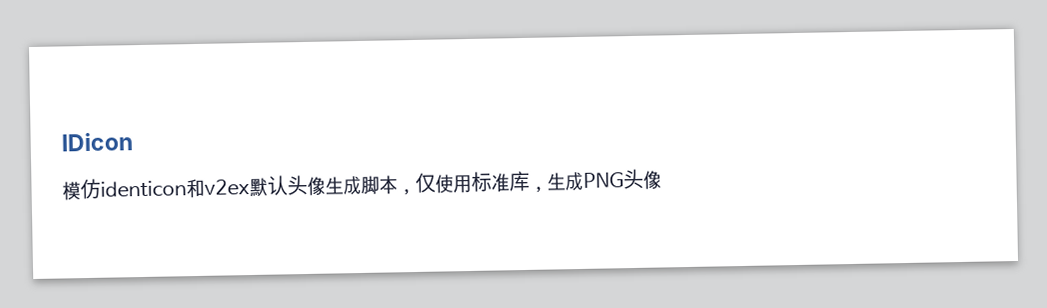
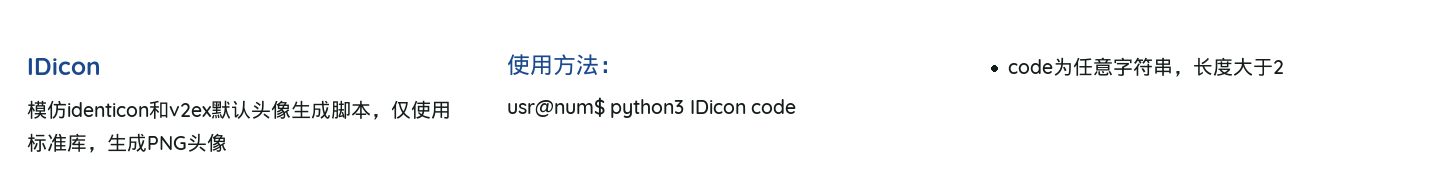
(662, 180) none -> [507,54,622,76] [507,97,796,118] [1008,57,1285,77] // 使用方法： // usr@num$ python3 IDicon code // code为任意字符串，长度大于2

